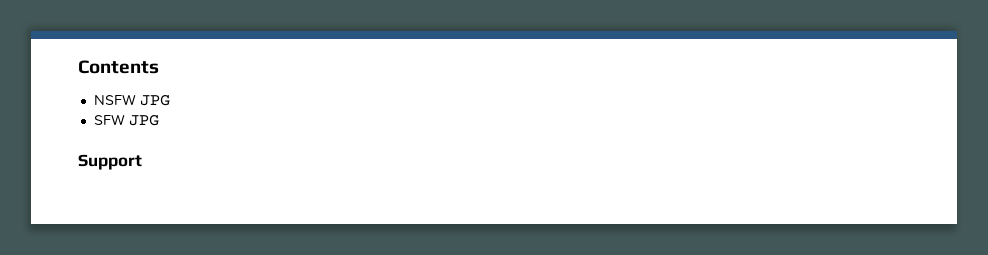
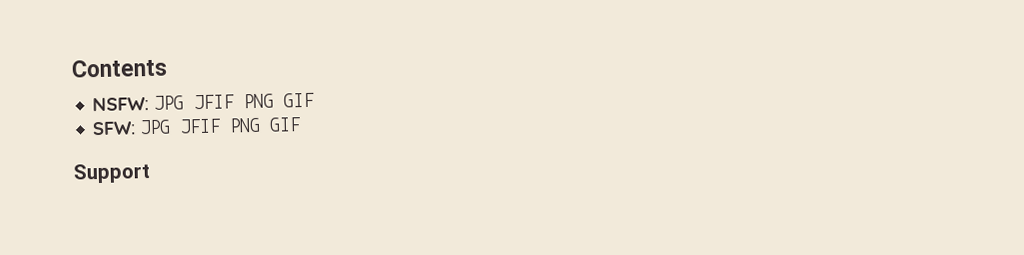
[93,94,170,106] [93,114,159,126] NSFW JPG // SFW JPG -> [92,92,316,112] [92,117,303,136] NSFW: JPG JFIF PNG GIF // SFW: JPG JFIF PNG GIF

